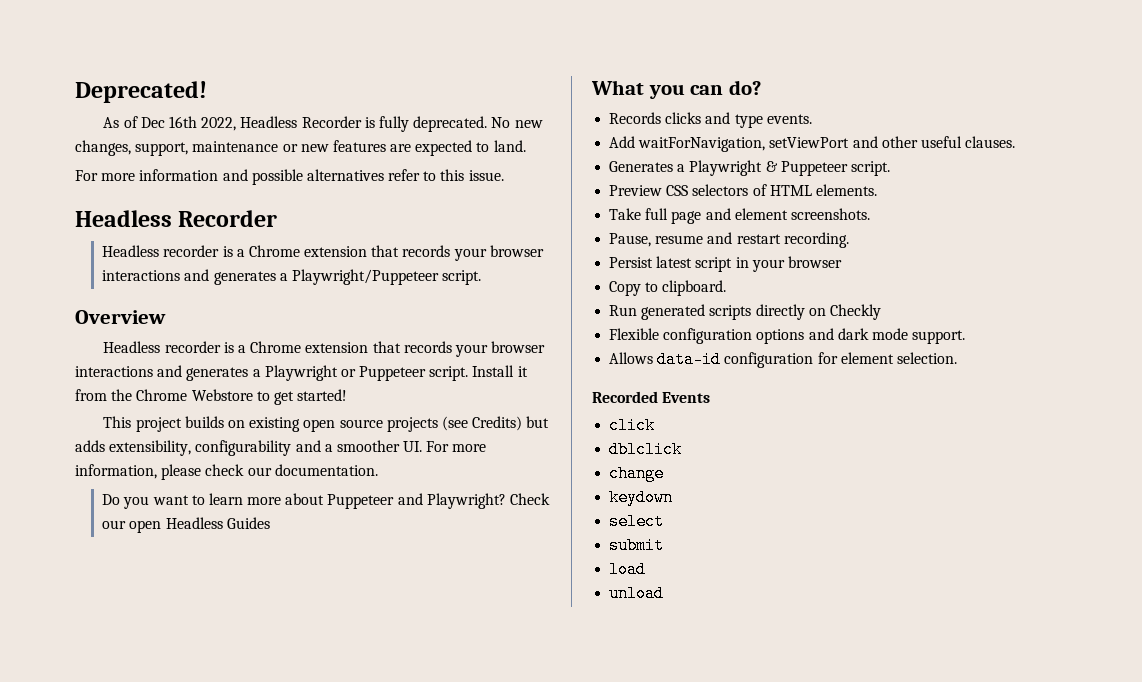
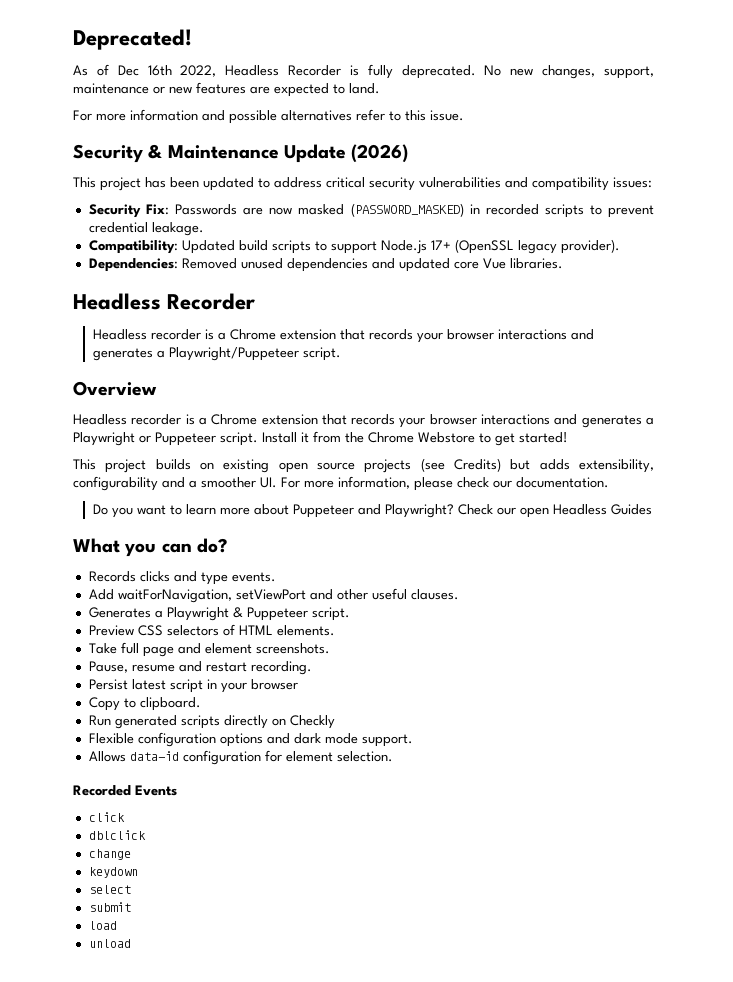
(504, 175) none -> [73,144,409,163] [73,177,652,191] [88,203,654,218] [88,222,204,236] [88,239,620,254] [88,258,563,272] // Security & Maintenance Update (2026) // This project has been updated to address critical security vulnerabilities and compatibility issues: // Security Fix: Passwords are now masked (PASSWORD_MASKED) in recorded scripts to prevent credential leakage. // Compatibility: Updated build scripts to support Node.js 17+ (OpenSSL legacy provider). // Dependencies: Removed unused dependencies and updated core Vue libraries.

